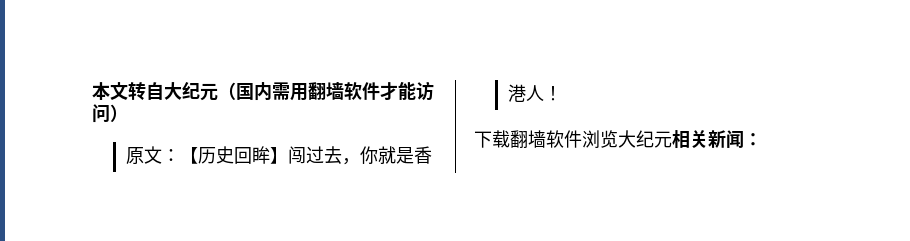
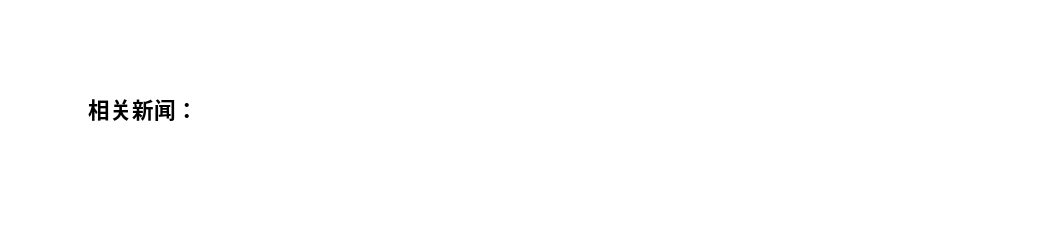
[92,81,434,101] [92,104,128,123] [125,146,432,165] [507,84,562,102] [474,130,672,148] 本文转自大纪元（国内需用翻墙软件才能访问） // 原文：【历史回眸】闯过去，你就是香港人！ // 下载翻墙软件浏览大纪元 -> (88, 110) none

